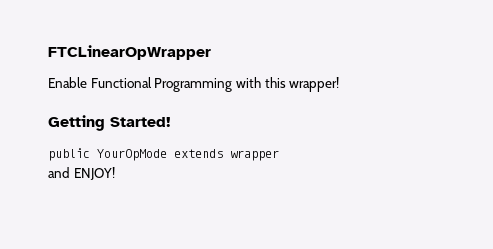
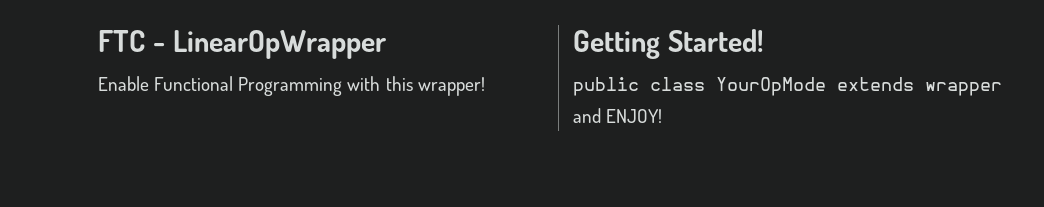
[48,45,211,60] FTCLinearOpWrapper -> [98,30,386,59] FTC - LinearOpWrapper
(90, 154) none -> [650,77,705,91] class

